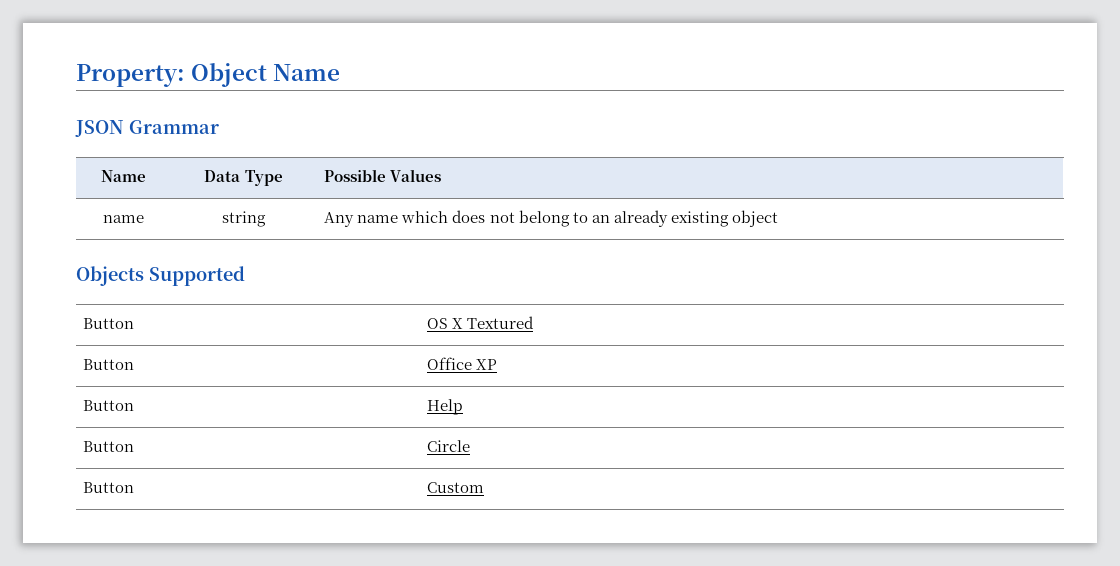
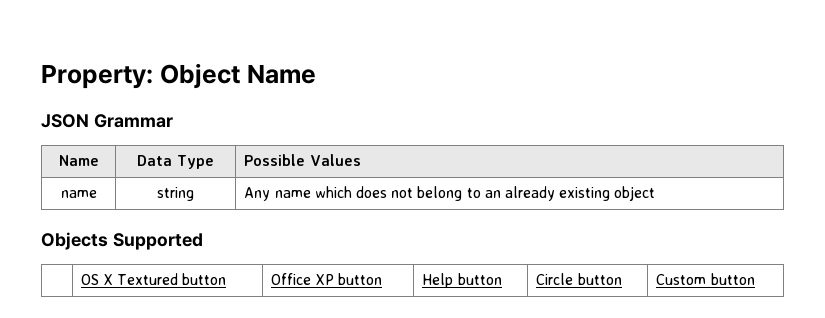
[83,318,135,329] Button -> (203, 241) none
[83,359,135,370] // Button -> [182,273,227,285] button
[83,400,135,411] // Button -> [337,273,382,285] button
[83,441,135,452] // Button -> [457,273,502,285] button
[83,482,135,493] // Button -> [577,273,622,285] button
(485, 487) none -> [710,273,755,285] button

